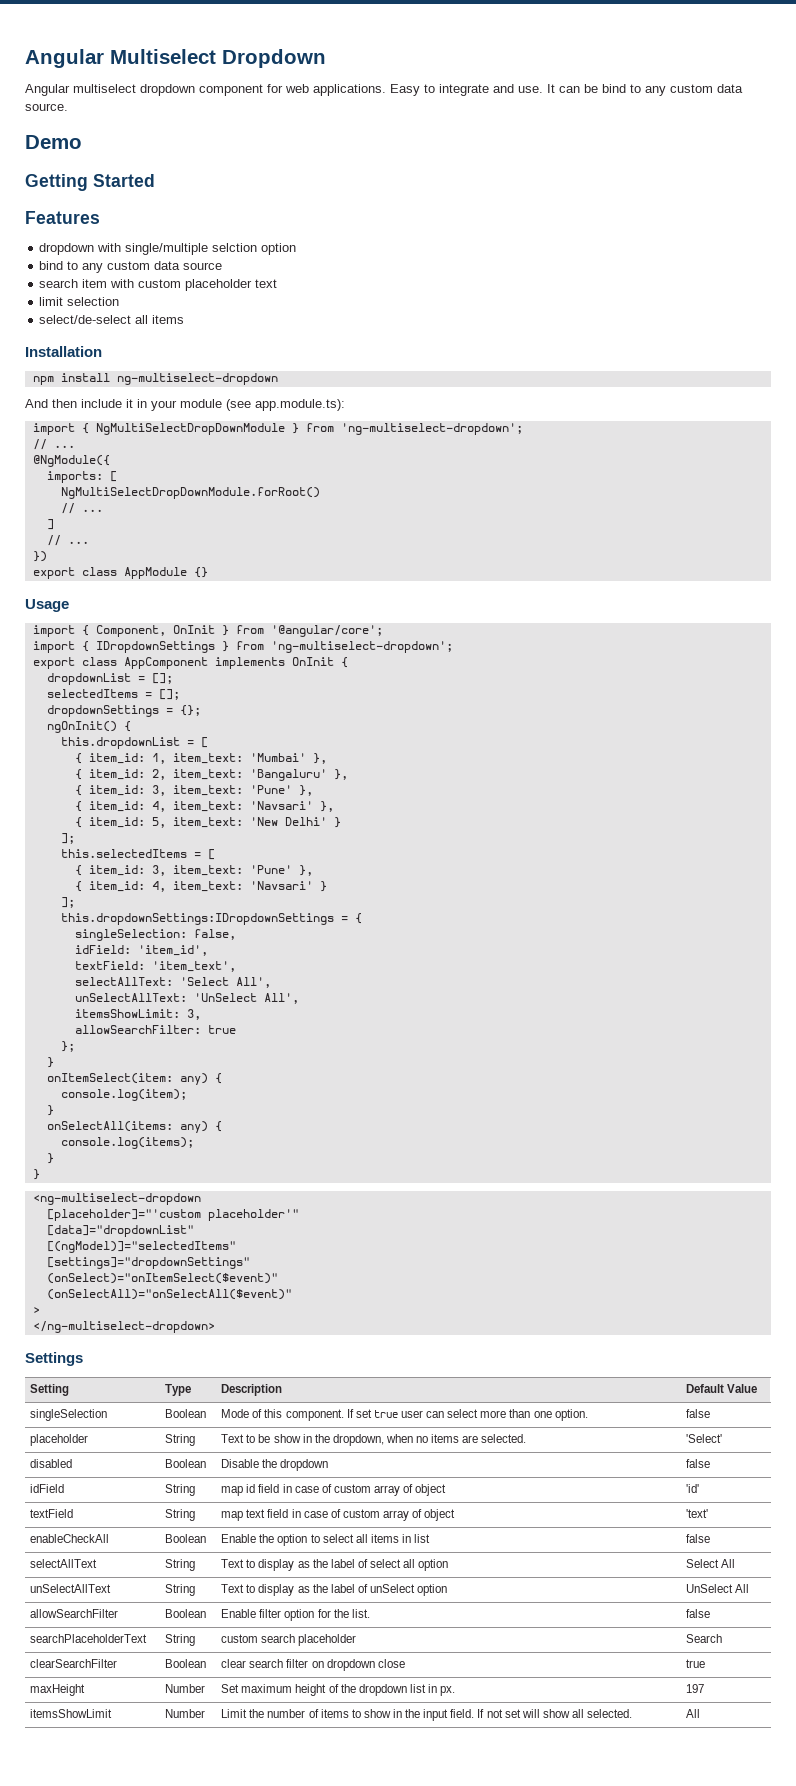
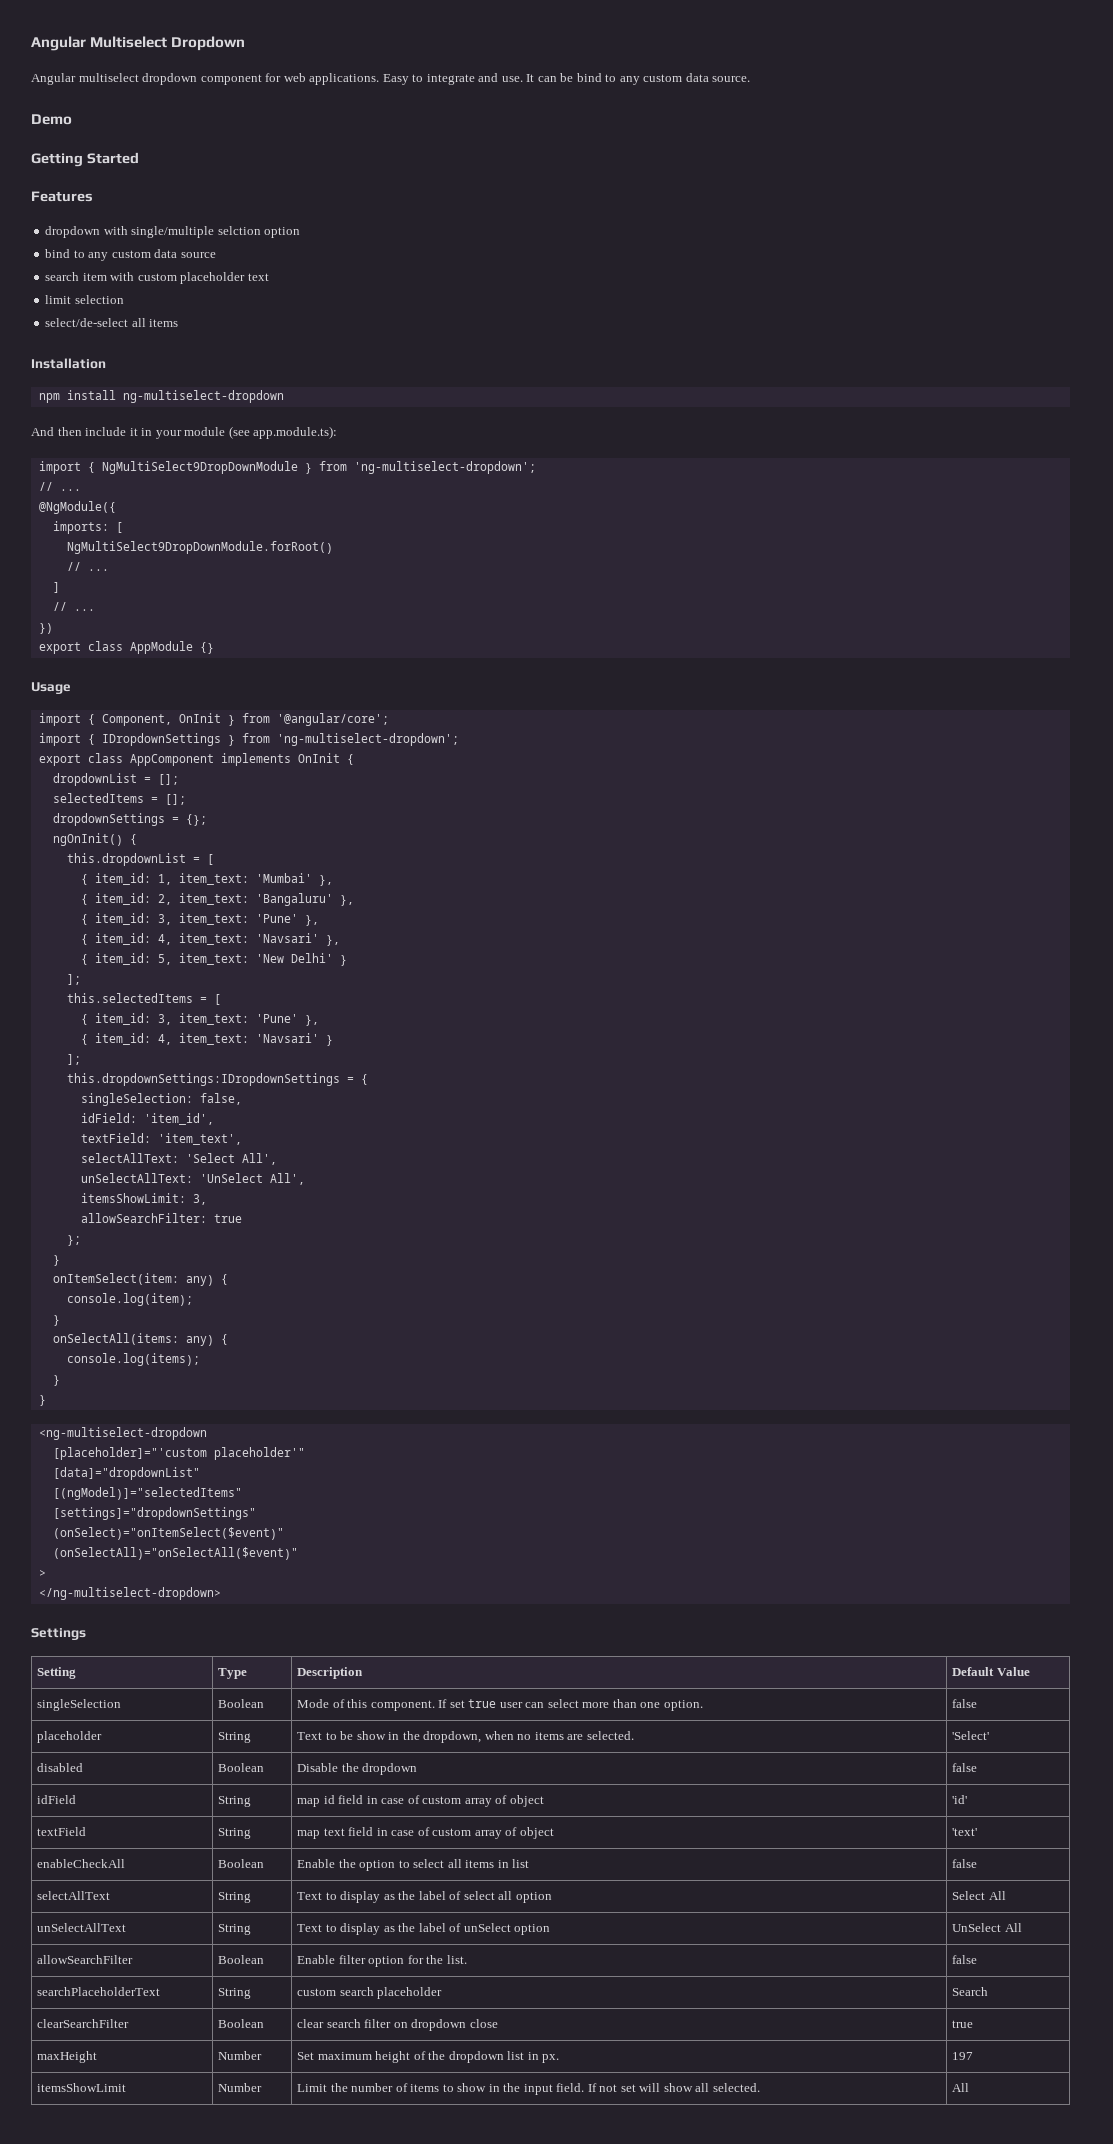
[95,423,285,435] NgMultiSelectDropDownModule -> [101,461,298,474] NgMultiSelect9DropDownModule
[60,487,320,499] NgMultiSelectDropDownModule.forRoot() -> [66,541,333,554] NgMultiSelect9DropDownModule.forRoot()

